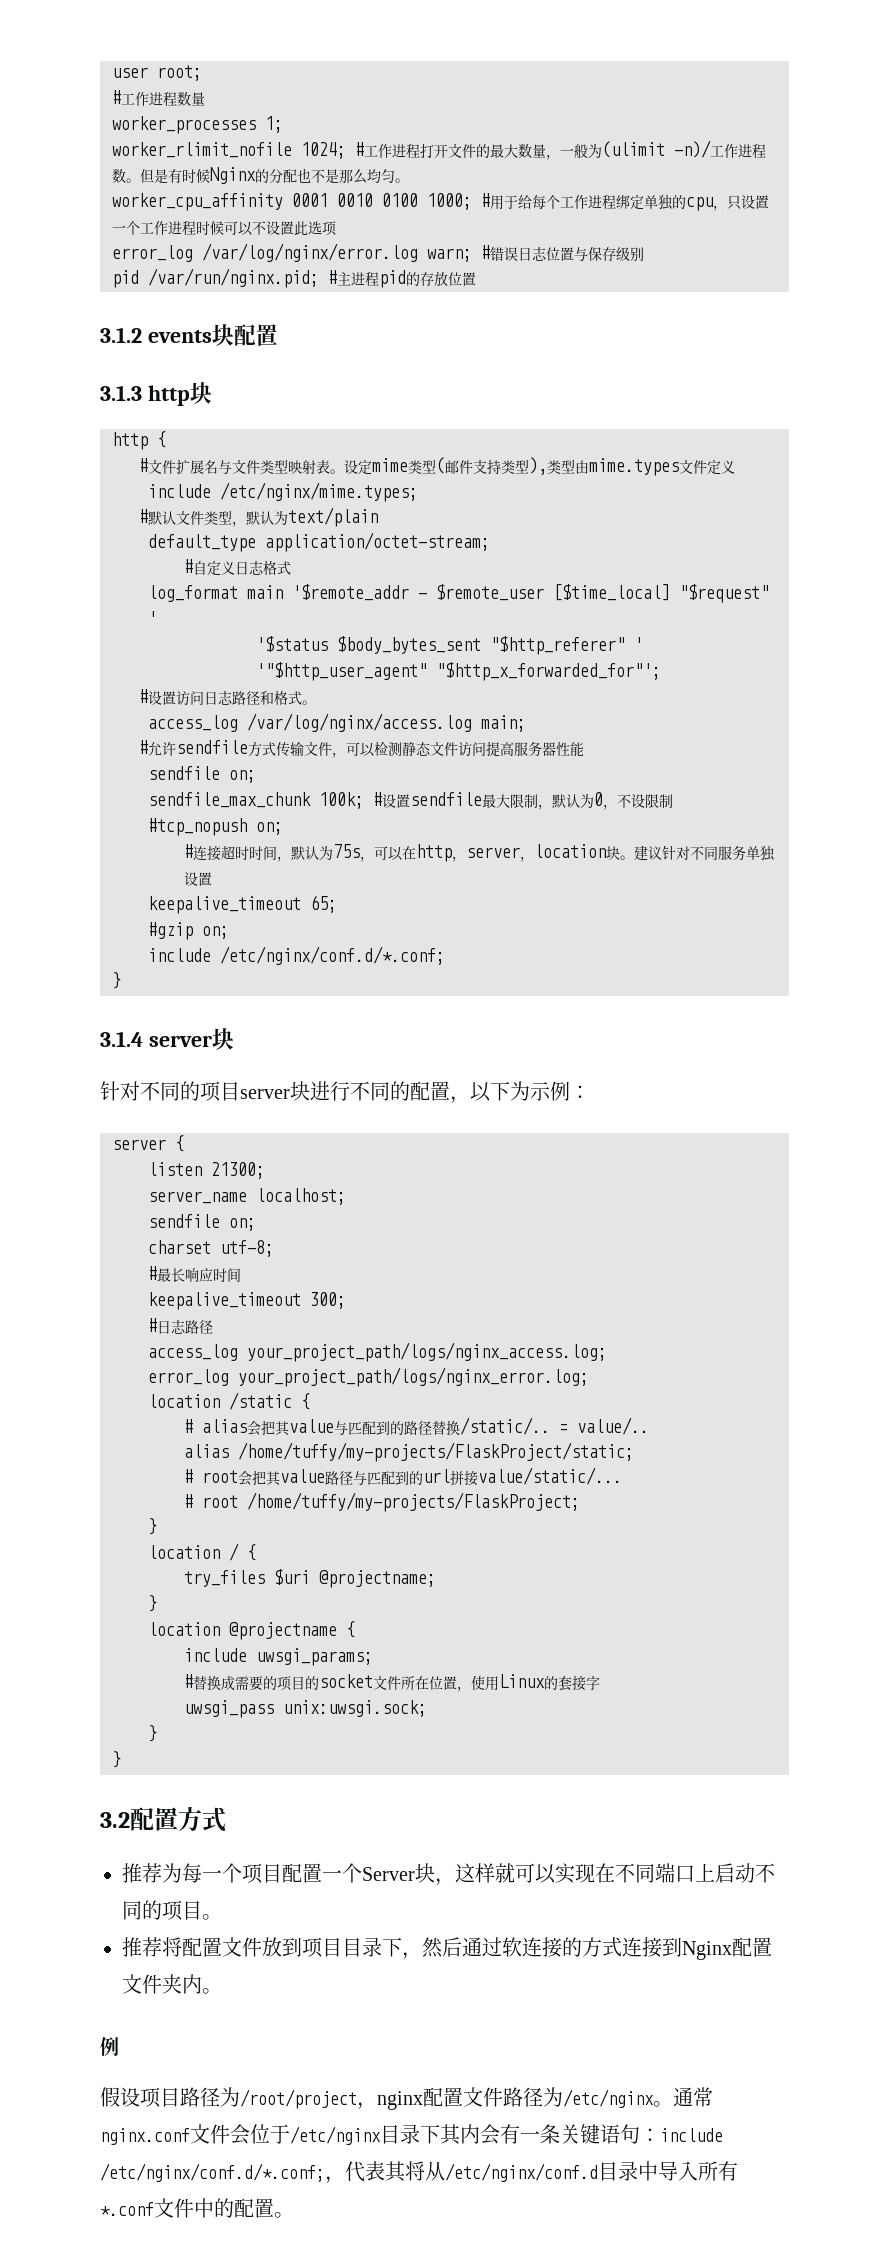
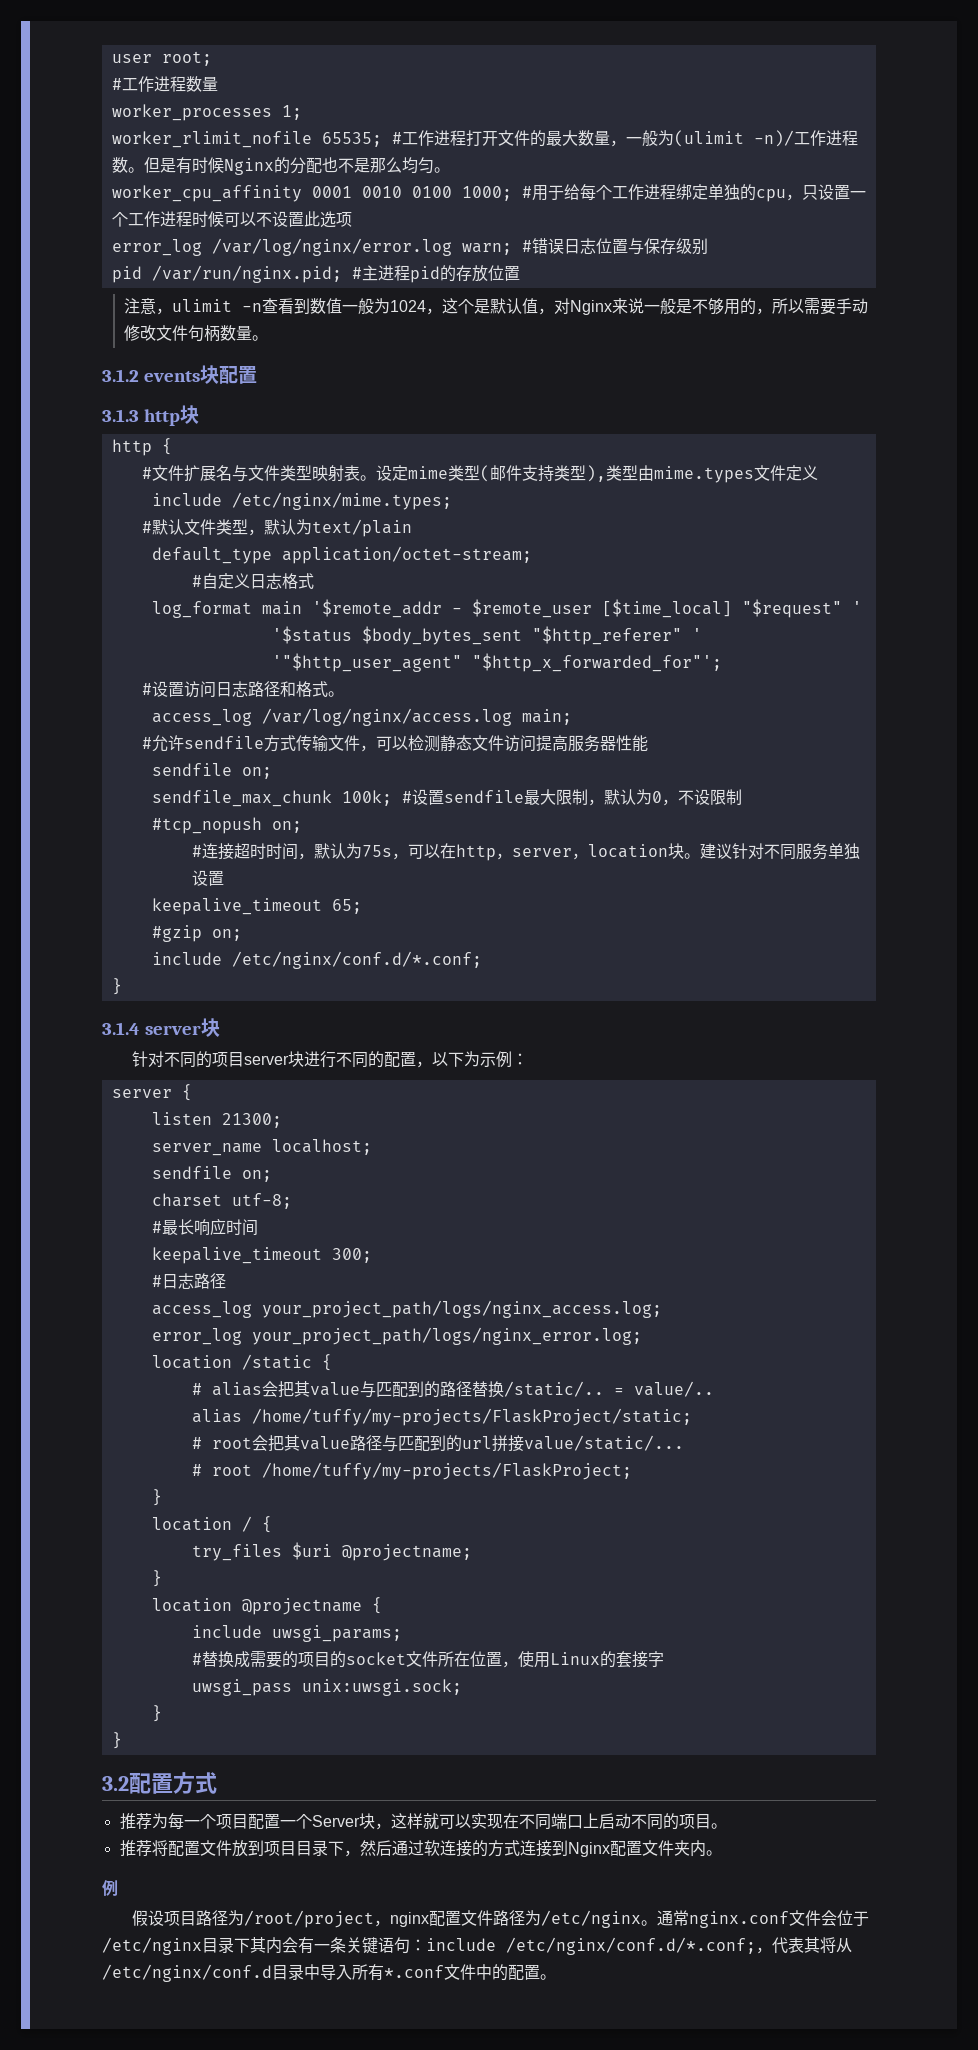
[301,142,346,159] 1024; -> [321,132,382,147] 65535;
(476, 279) none -> [124,298,869,315] [124,325,269,342] // 注意，ulimit -n查看到数值一般为1024，这个是默认值，对Nginx来说一般是不够用的，所以需要手动修改文件句柄数量。

